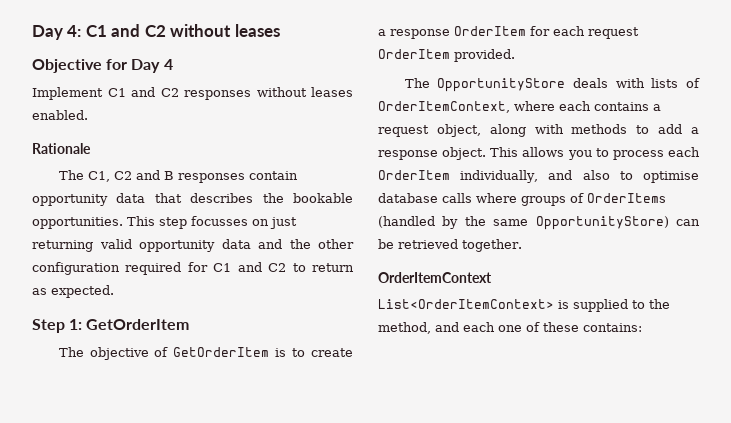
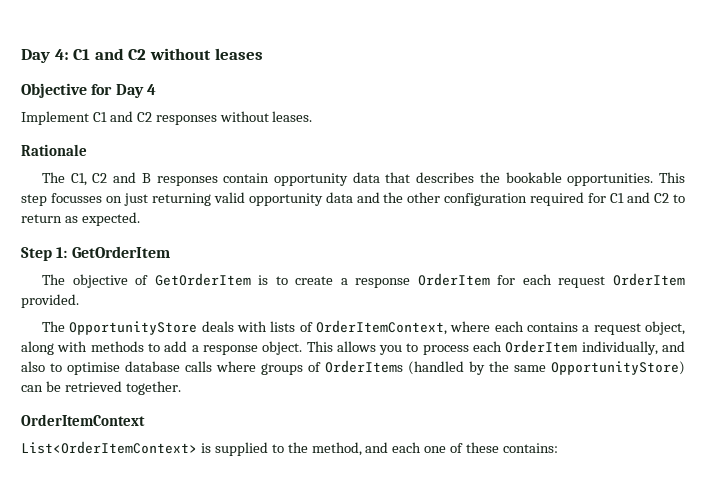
[311,87,353,97] [32,110,88,120] leases enabled. -> [272,111,313,122] leases.

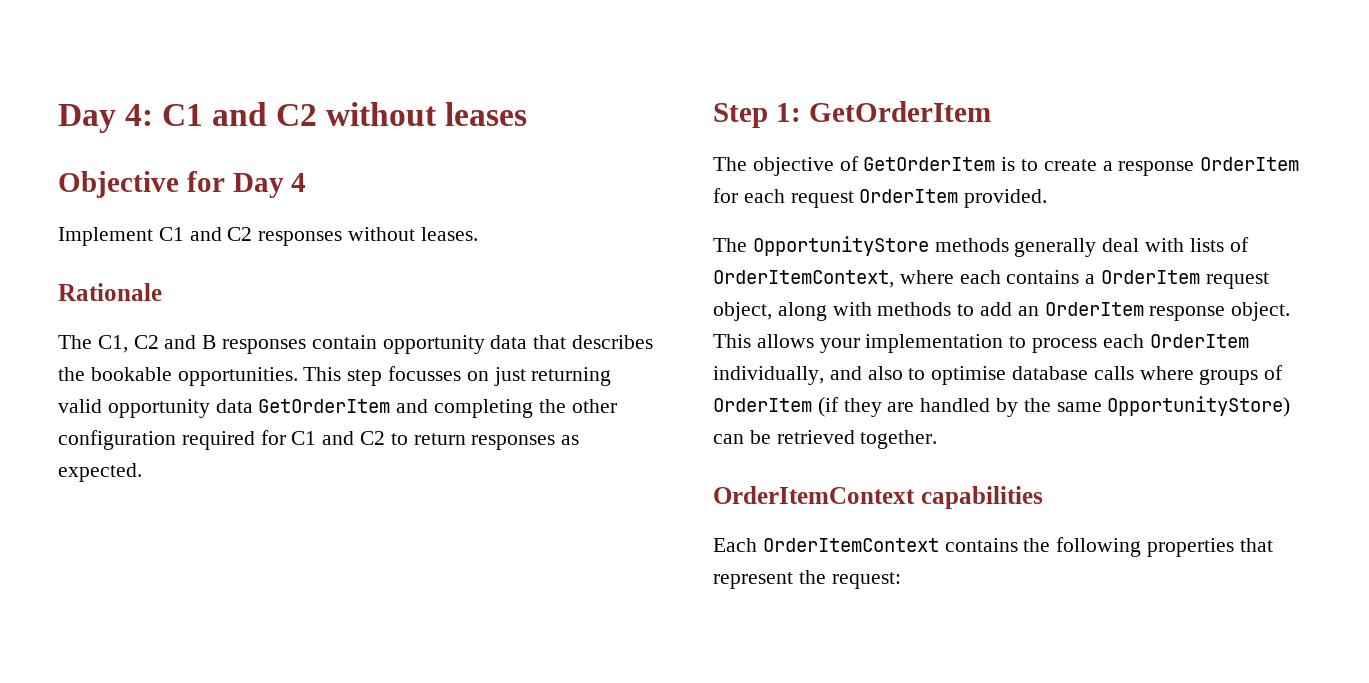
[356,192,380,203] and -> [258,399,534,418] GetOrderItem and completing
(62, 218) none -> [471,435,556,450] responses
[201,321,234,332] deals -> [934,238,1140,257] methods generally deal
(590, 328) none -> [1101,270,1201,284] OrderItem
[191,345,199,352] a -> [1017,302,1144,316] an OrderItem
[379,345,403,355] you -> [819,334,1004,353] your implementation
[325,360,464,375] OrderItems (handled -> [713,397,991,417] OrderItem (if they are handled
[21,441,559,456] // List<OrderItemContext> is supplied to the method, and each one of these contains: -> [920,486,1043,509] [713,537,1273,557] [713,570,901,589] capabilities // Each OrderItemContext contains the following properties that represent the request:

